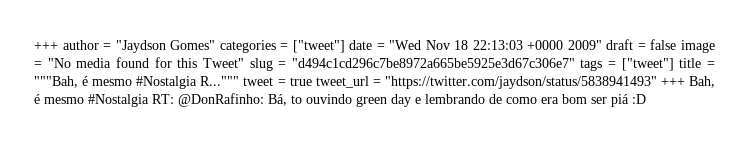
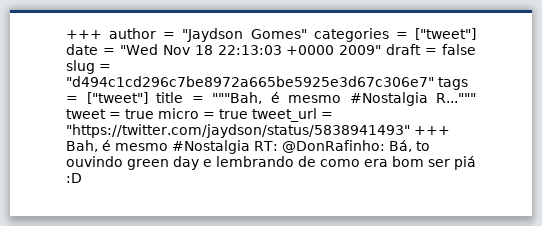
[680,40,715,53] [34,57,244,68] image = "No media found for this Tweet" -> (476, 49) none
(312, 81) none -> [158,108,248,119] micro = true

